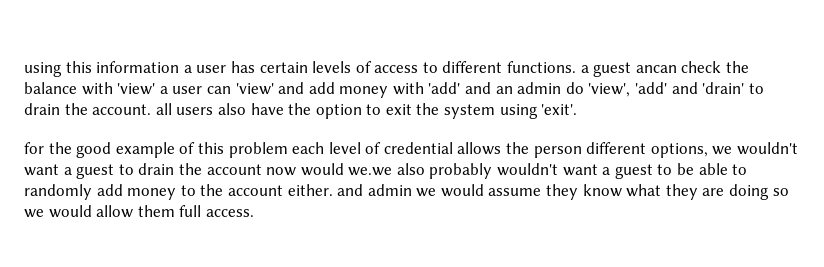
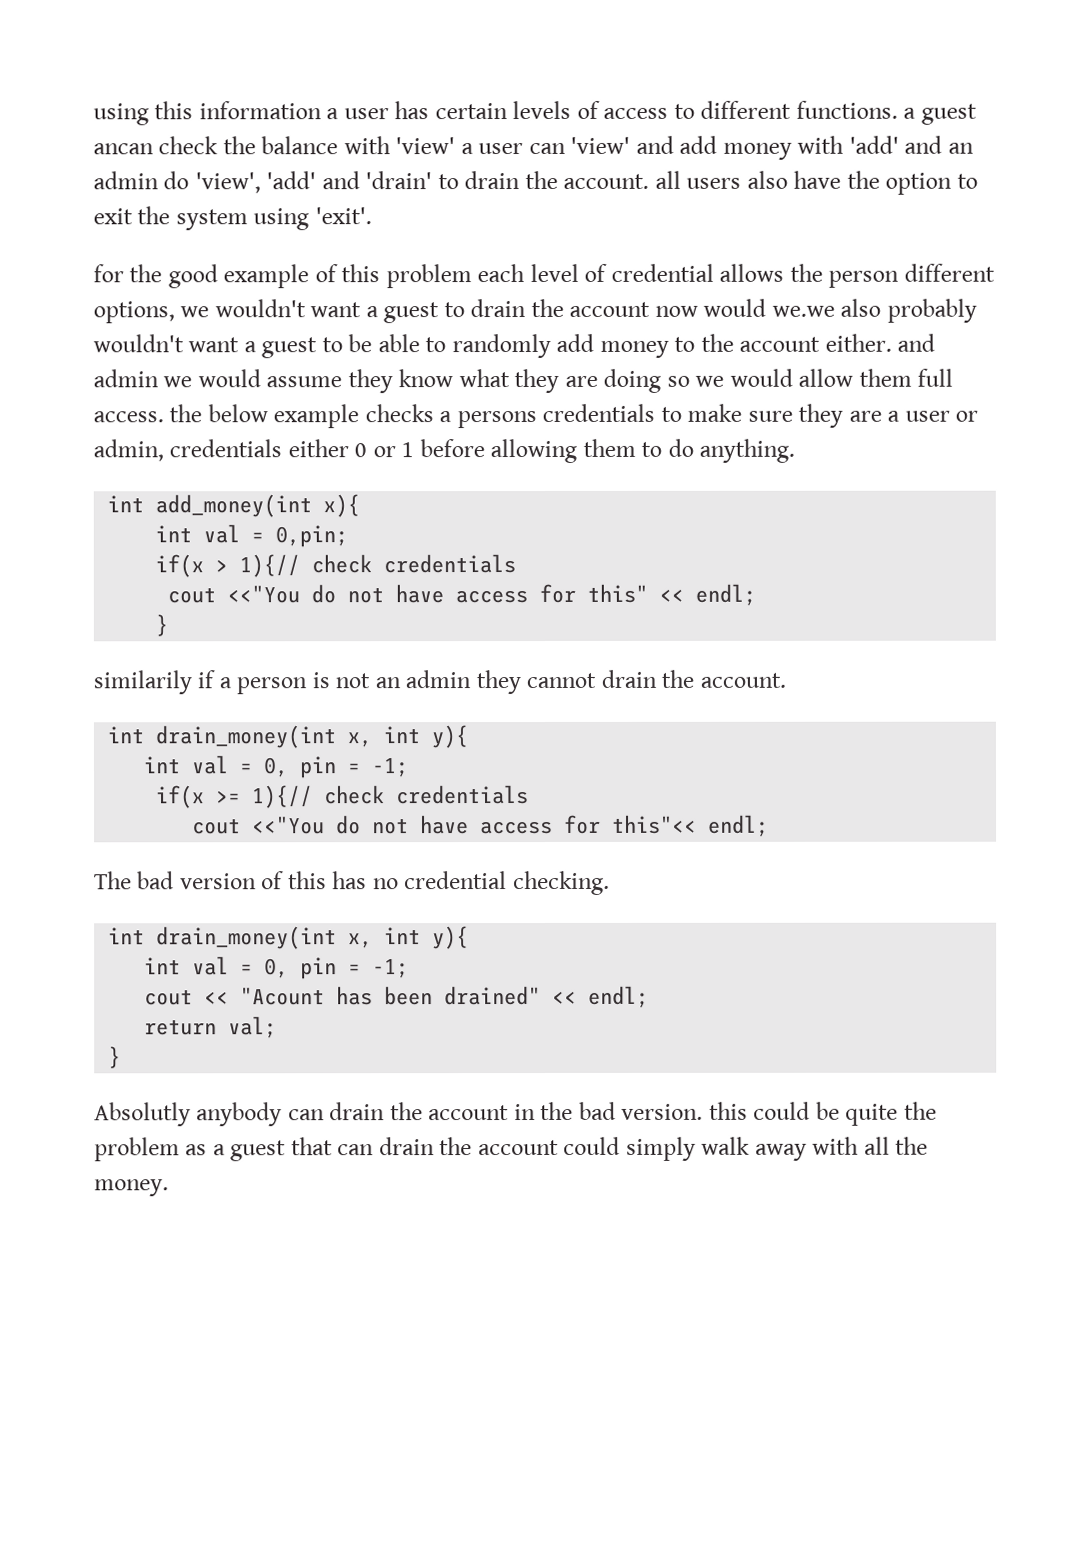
(254, 213) none -> [169,403,979,429] [93,438,796,464] [107,494,361,518] [155,524,349,548] [155,554,517,578] [167,583,757,606] [155,614,169,637] [93,669,786,695] [107,725,469,749] [143,755,410,779] [156,785,530,809] [192,814,770,837] [94,870,610,896] [108,926,470,950] [144,956,410,980] [144,985,650,1008] [144,1016,278,1039] [108,1046,122,1069] [94,1101,937,1127] [94,1136,929,1162] [94,1179,169,1197] the below example checks a persons credentials to make sure they are a user or admin, credentials either 0 or 1 before allowing them to do anything. // int add_money(int x){ // int val = 0,pin; // if(x > 1){// check credentials // cout <<"You do not have access for this" << endl; // } // similarily if a person is not an admin they cannot drain the account. // int drain_money(int x, int y){ // int val = 0, pin = -1; // if(x >= 1){// check credentials // cout <<"You do not have access for this"<< endl; // The bad version of this has no credential checking. // int drain_money(int x, int y){ // int val = 0, pin = -1; // cout << "Acount has been drained" << endl; // return val; // } // Absolutly anybody can drain the account in the bad version. this could be quite the problem as a guest that can drain the account could simply walk away with all the money.

